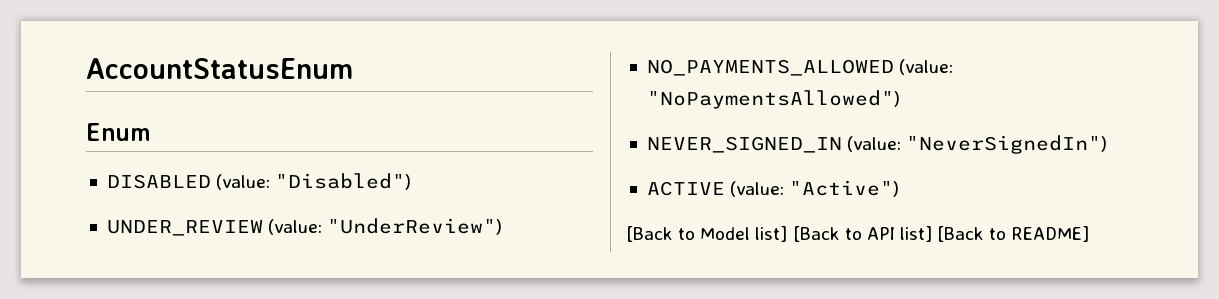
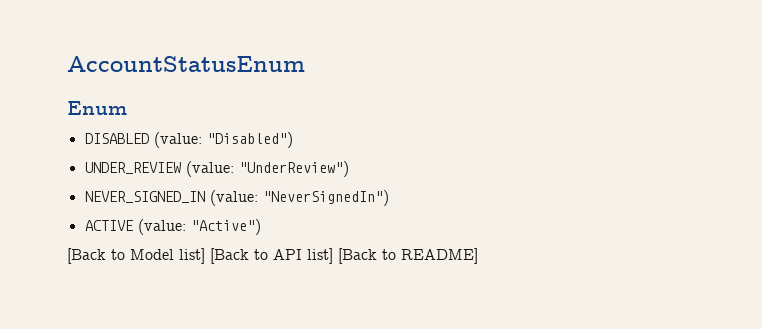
[646,59,954,76] [646,90,900,109] // NO_PAYMENTS_ALLOWED (value: "NoPaymentsAllowed") -> (349, 169) none

